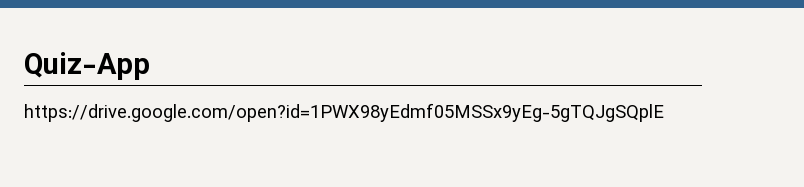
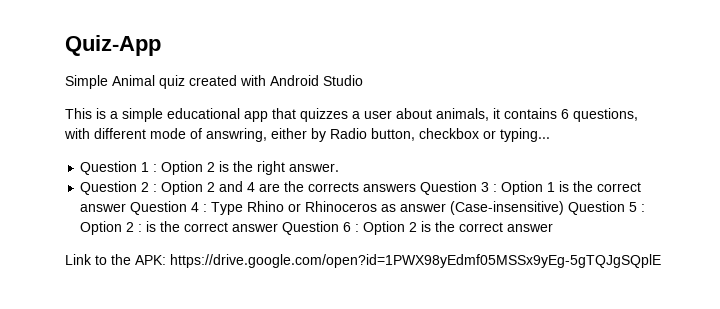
(150, 66) none -> [65,75,363,89] [65,108,638,122] [64,128,550,142] [80,161,340,175] [80,181,642,195] [80,201,646,215] [80,221,554,235] [65,254,166,265] Simple Animal quiz created with Android Studio // This is a simple educational app that quizzes a user about animals, it contains 6 questions, with different mode of answring, either by Radio button, checkbox or typing... // Question 1 : Option 2 is the right answer. // Question 2 : Option 2 and 4 are the corrects answers Question 3 : Option 1 is the correct answer Question 4 : Type Rhino or Rhinoceros as answer (Case-insensitive) Question 5 : Option 2 : is the correct answer Question 6 : Option 2 is the correct answer // Link to the APK:

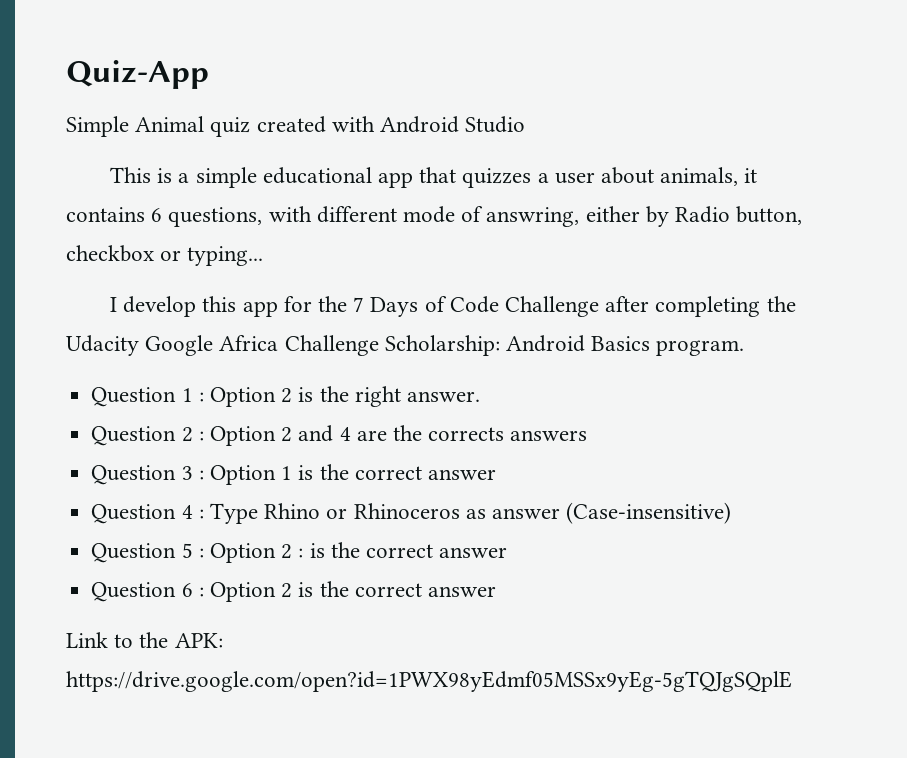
(550, 135) none -> [109,296,796,317] [66,335,745,356] // I develop this app for the 7 Days of Code Challenge after completing the Udacity Google Africa Challenge Scholarship: Android Basics program.
(417, 187) none -> (588, 435) //
(127, 207) none -> (496, 474) //
(565, 208) none -> (732, 513) //
(279, 227) none -> (508, 552) //

